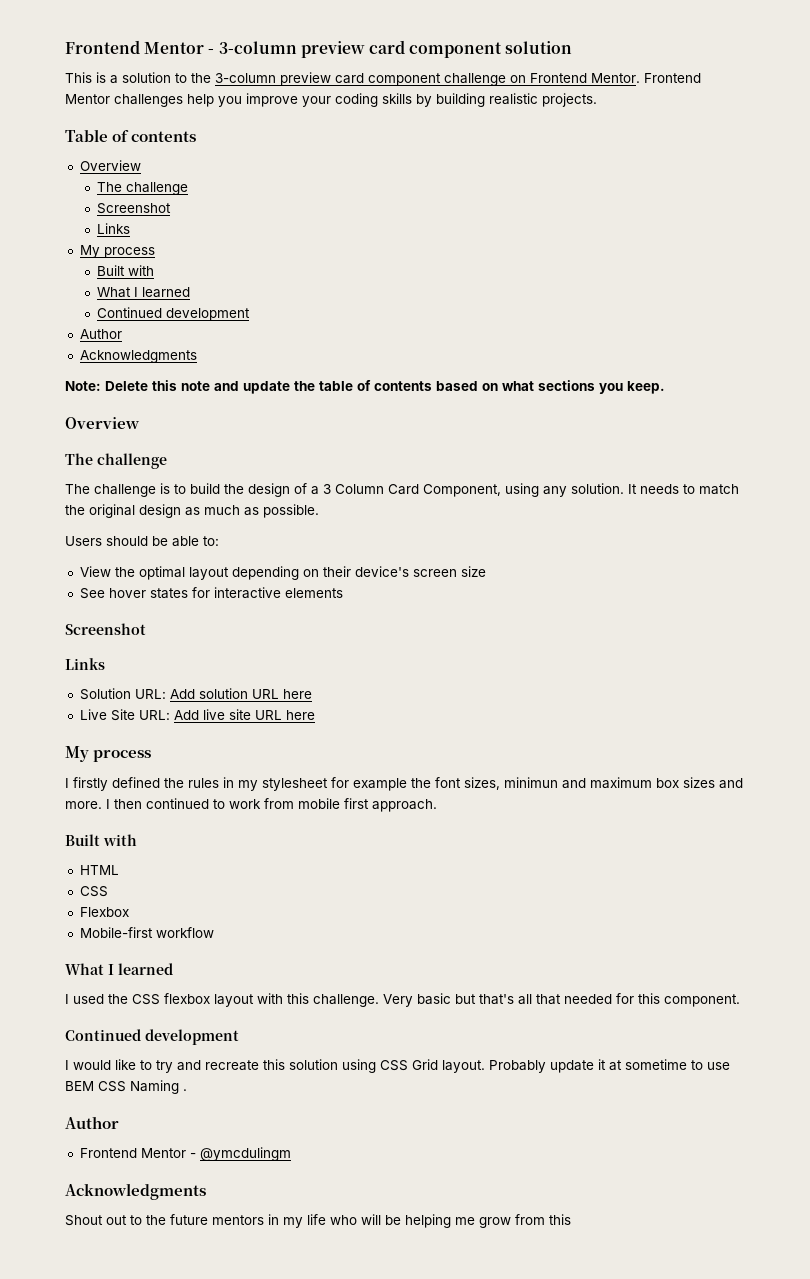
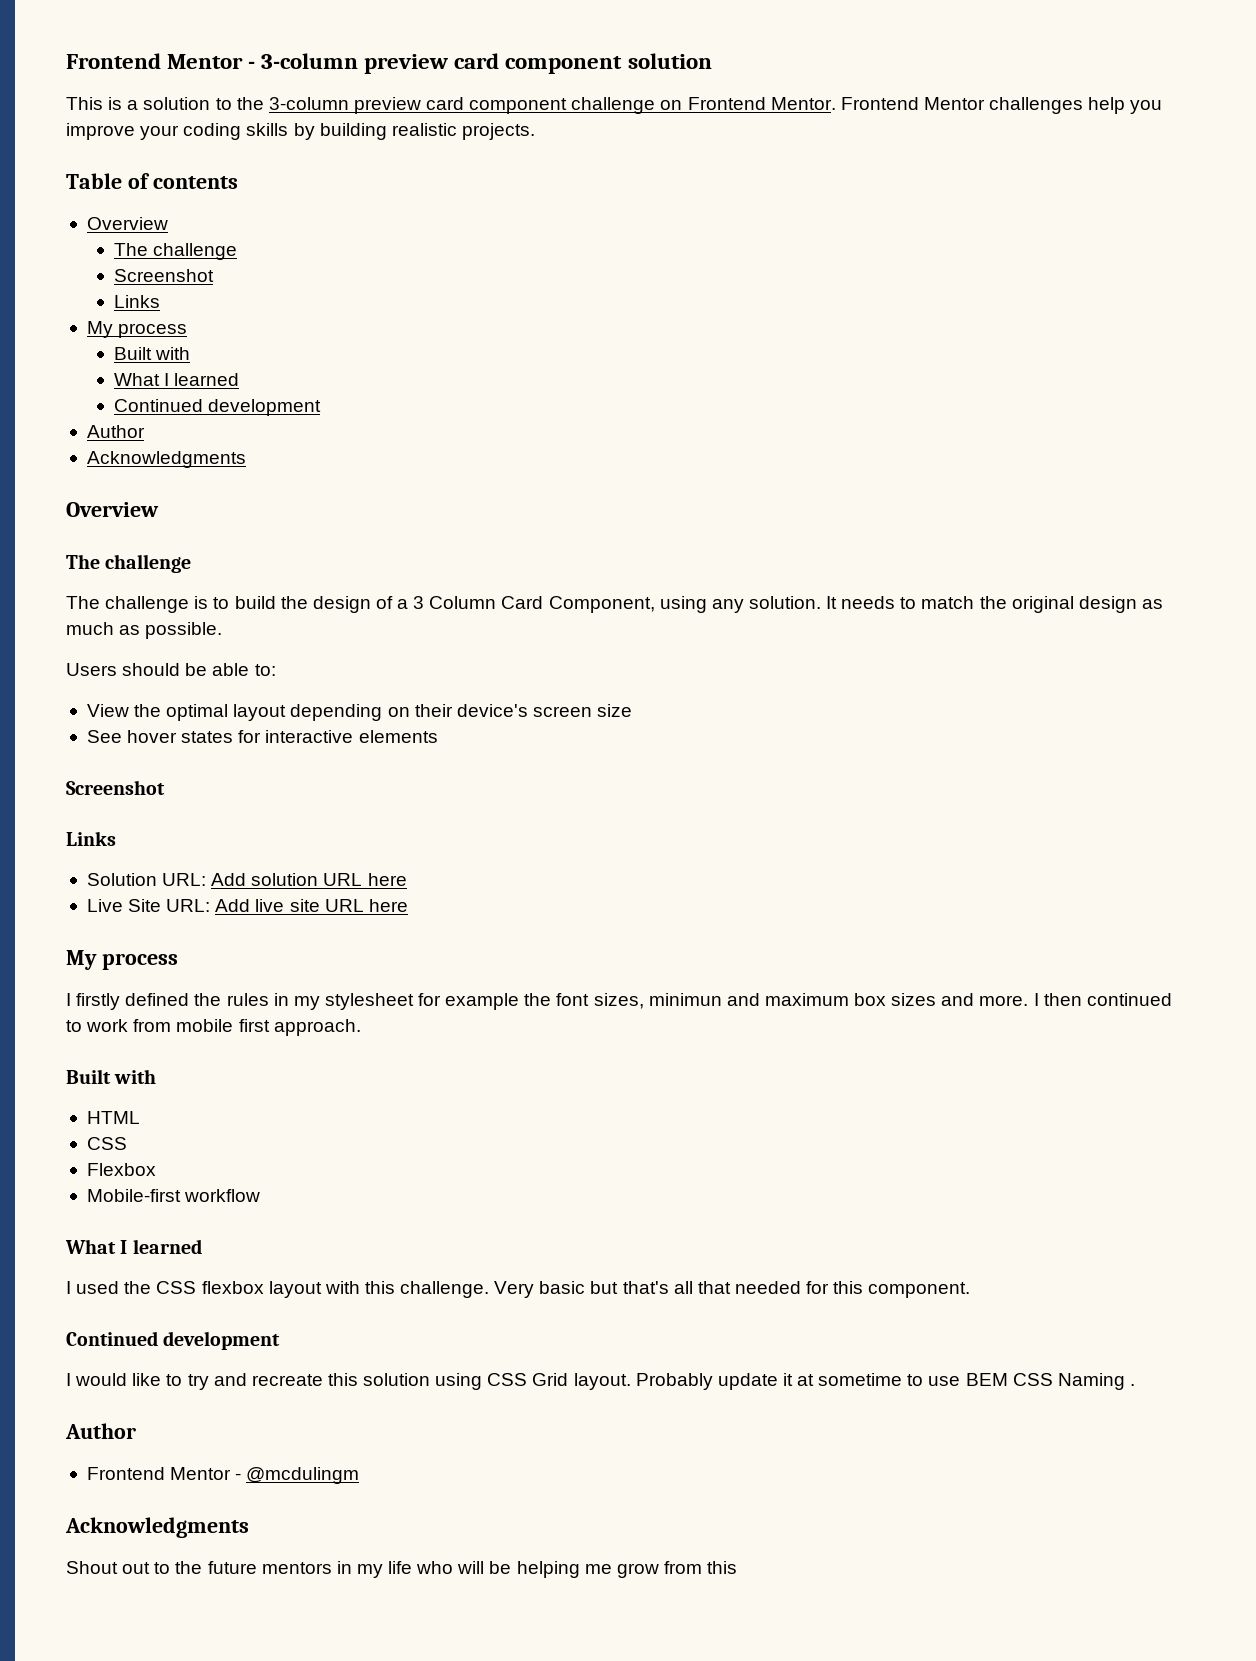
[65,380,665,394] // Note: Delete this note and update the table of contents based on what sections you keep. -> (246, 459) none
[199,1147,291,1161] @ymcdulingm -> [246,1467,360,1484] @mcdulingm

